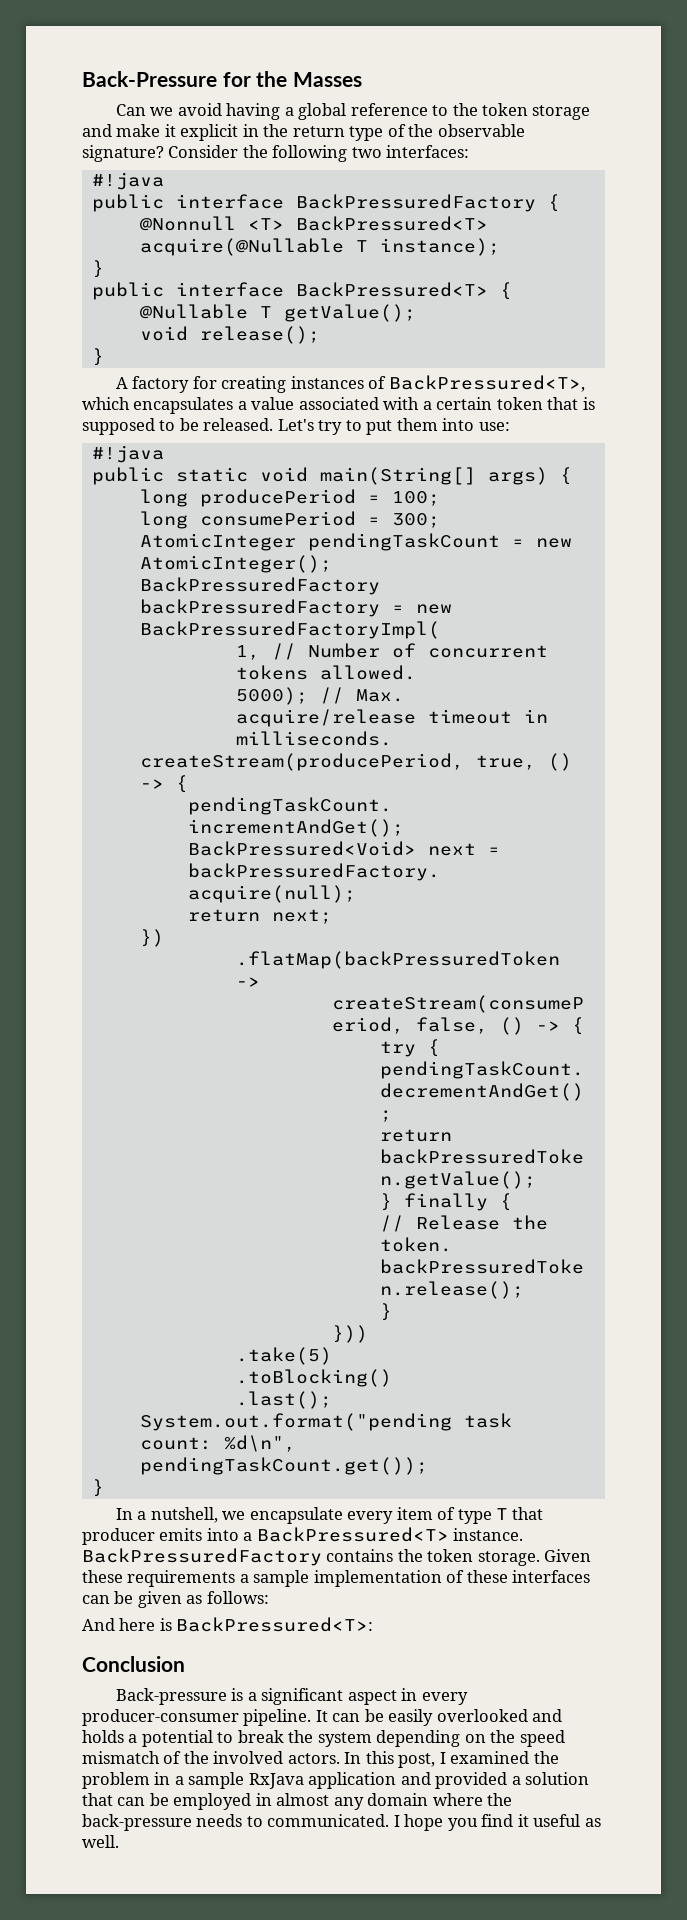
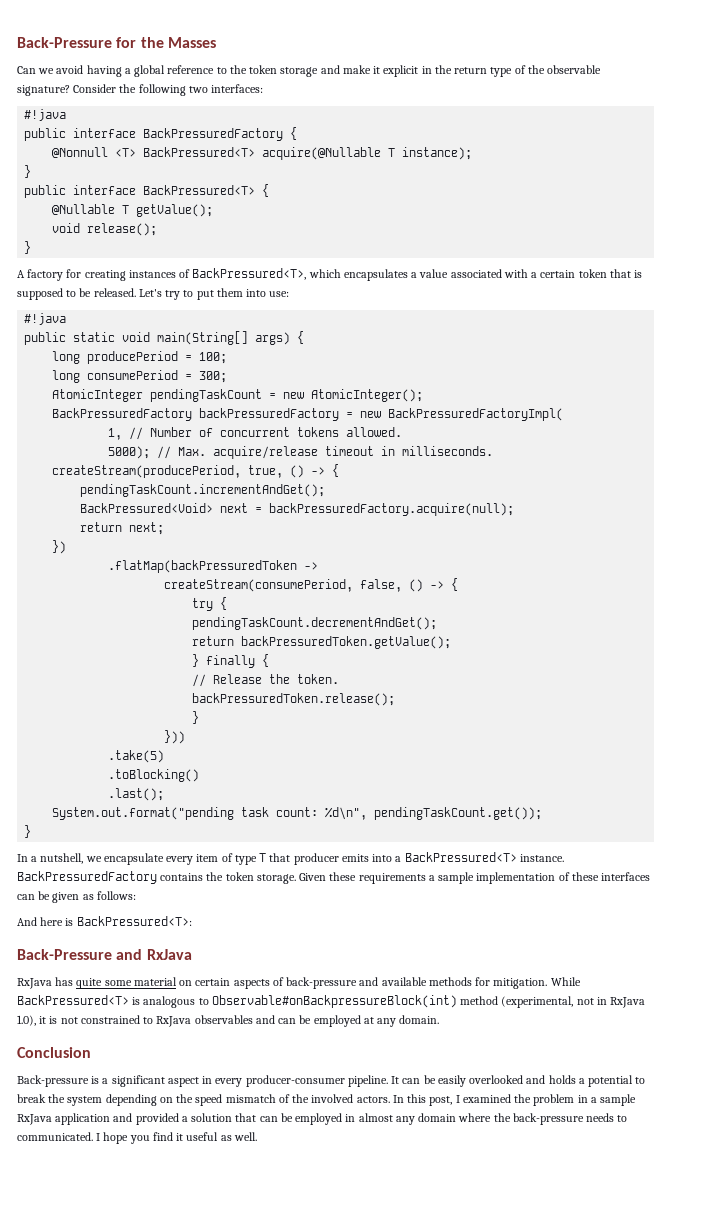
(374, 1624) none -> [17,949,192,960] [17,977,581,989] [17,995,646,1008] [17,1015,440,1027] // Back-Pressure and RxJava // RxJava has quite some material on certain aspects of back-pressure and available methods for mitigation. While BackPressured<T> is analogous to Observable#onBackpressureBlock(int) method (experimental, not in RxJava 1.0), it is not constrained to RxJava observables and can be employed at any domain.

